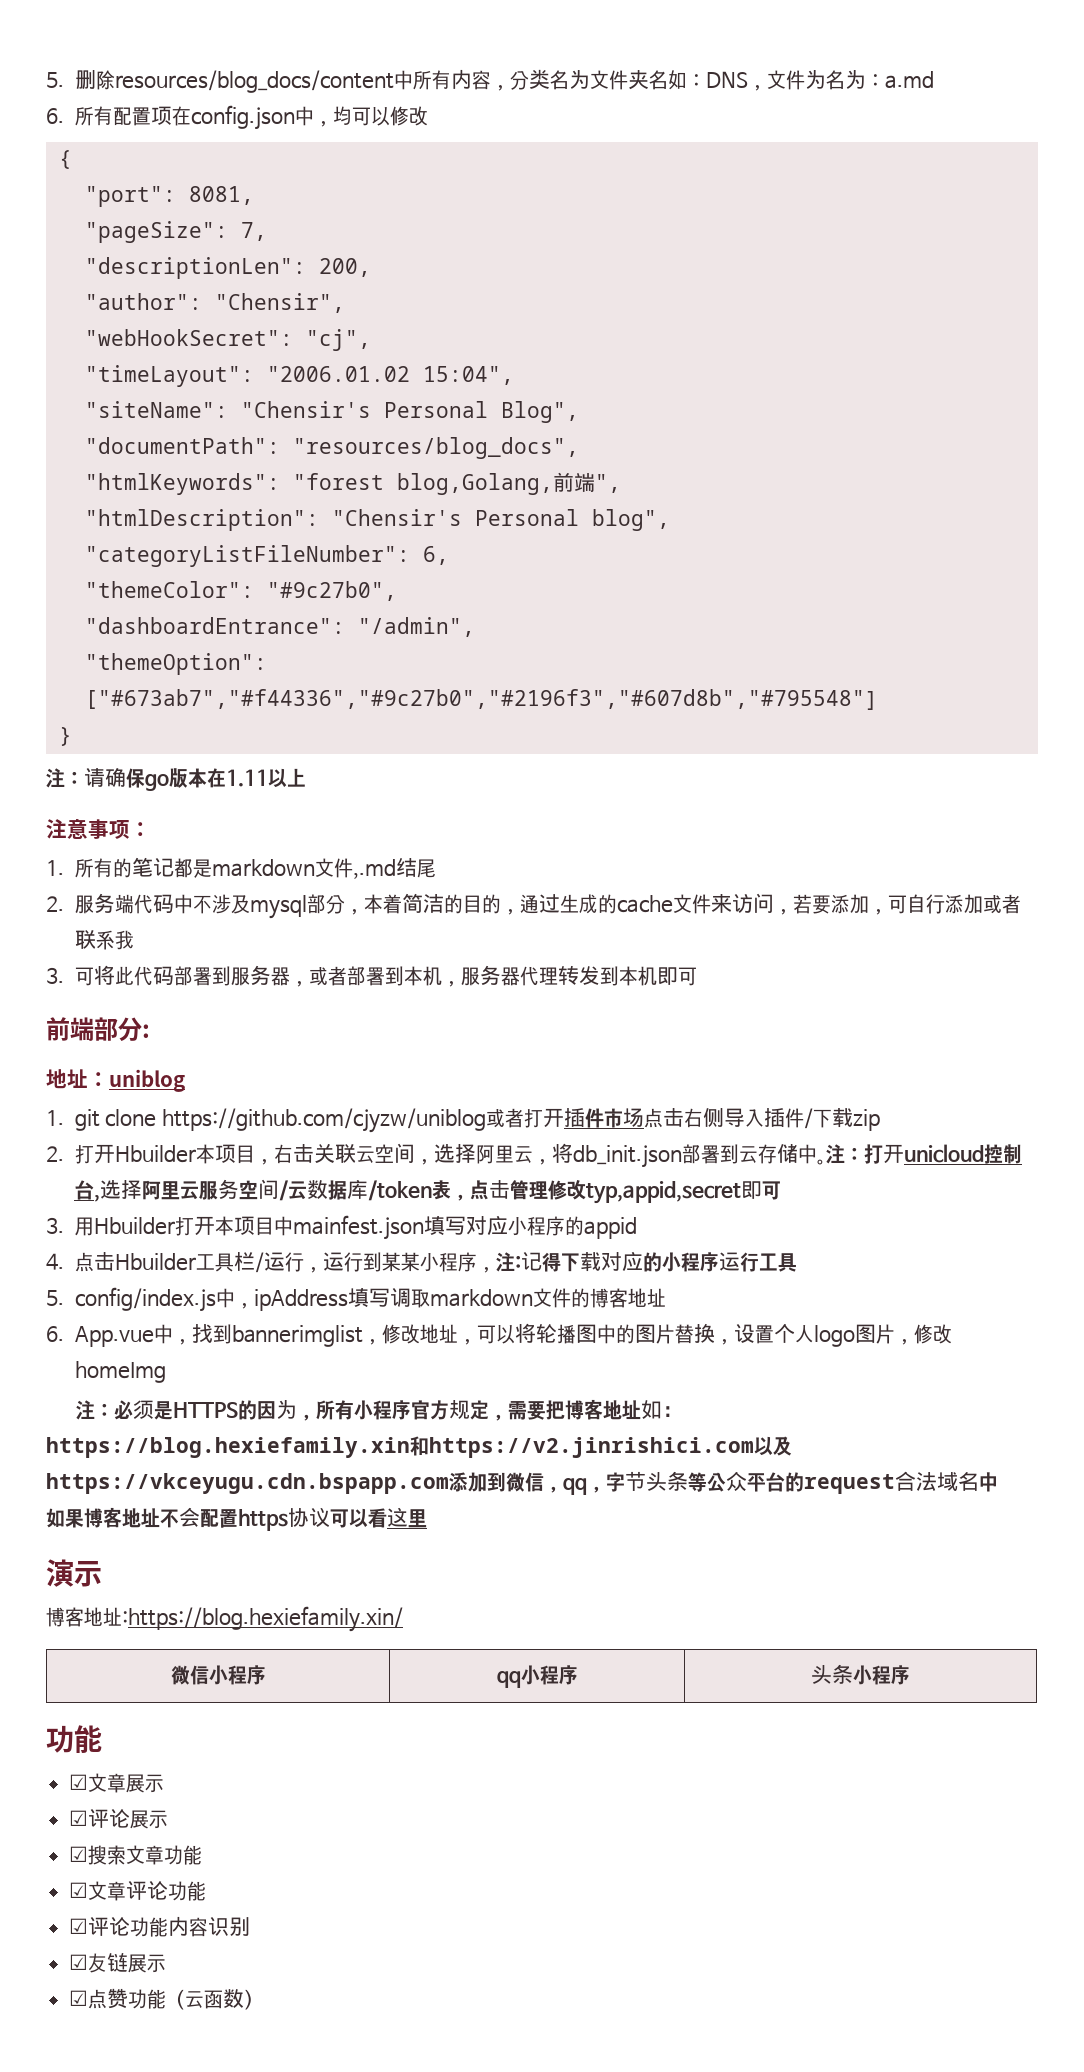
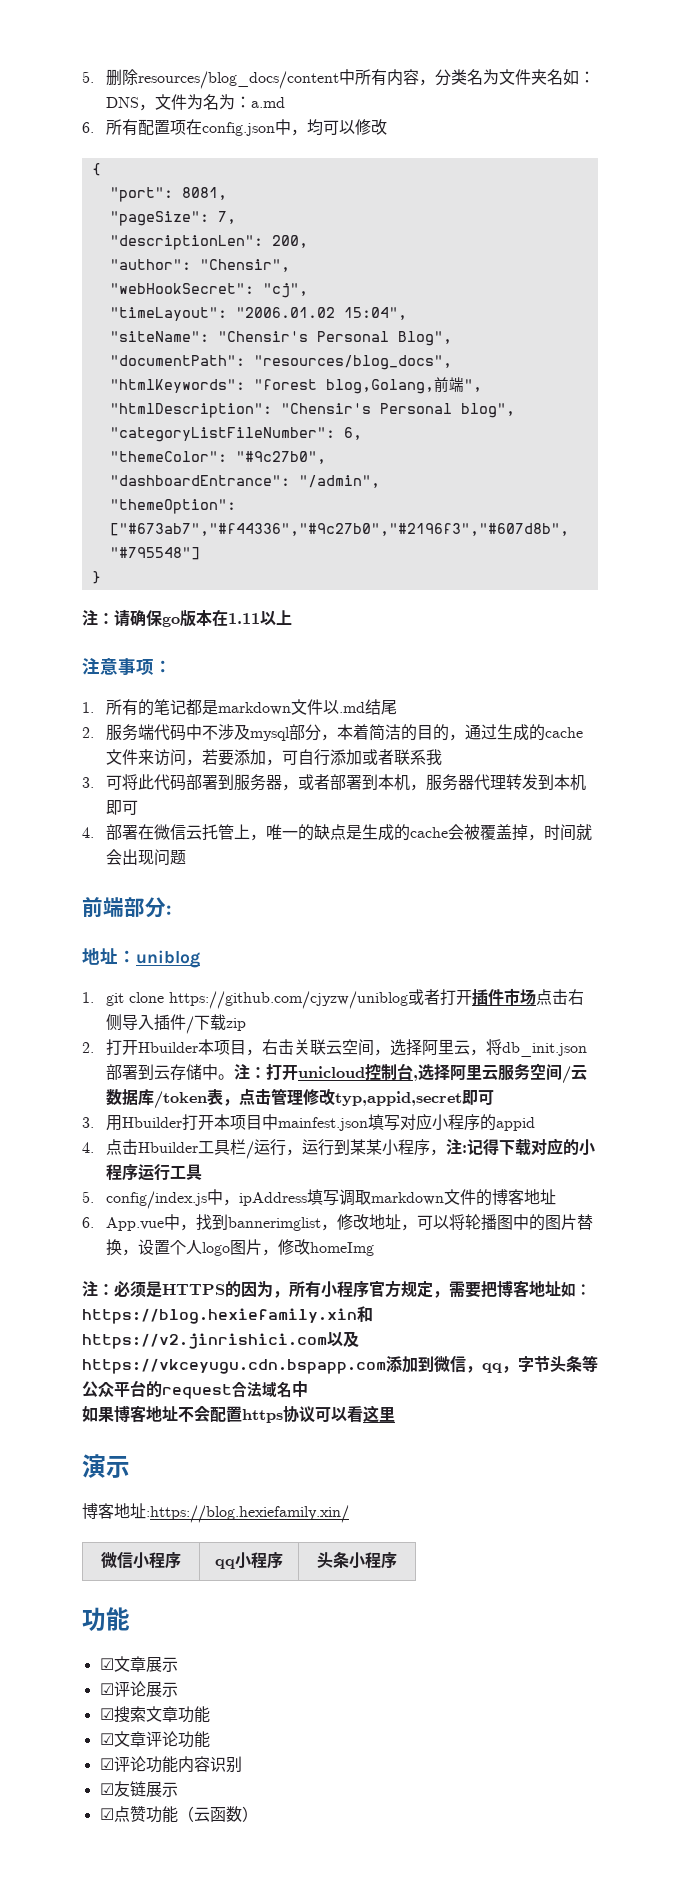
[352,859,396,879] ,.md -> [323,700,366,714] 以.md
(697, 976) none -> [82,824,593,841] [106,849,187,866] // 4.部署在微信云托管上，唯一的缺点是生成的cache会被覆盖掉，时间就会出现问题

